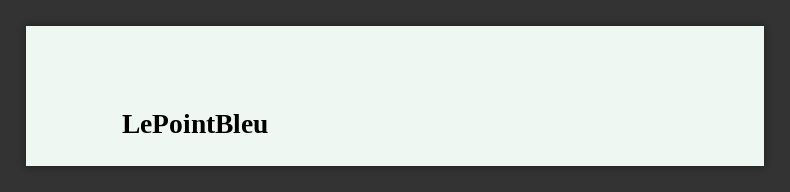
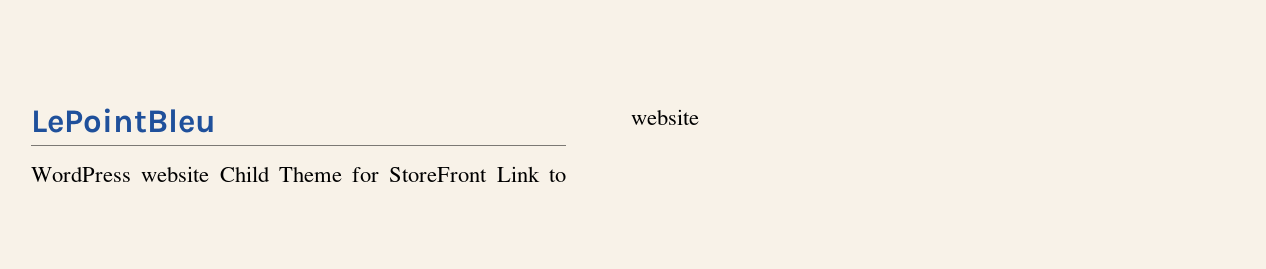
(268, 123) none -> [31,166,566,182] [631,109,699,125] // WordPress website Child Theme for StoreFront Link to website

